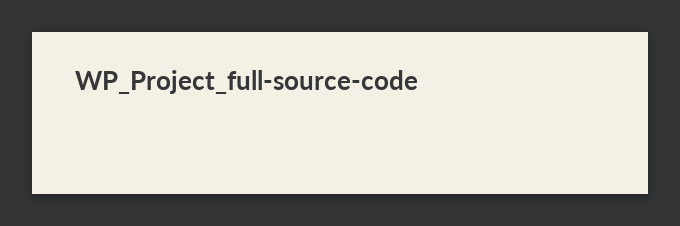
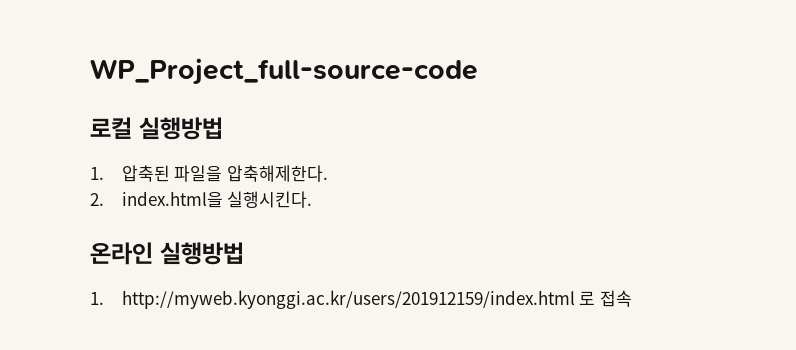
(418, 82) none -> [90,117,223,140] [90,165,329,182] [90,191,313,208] [90,242,244,265] [90,290,633,309] // 로컬 실행방법 // 1. 압축된 파일을 압축해제한다. // 2. index.html을 실행시킨다. // 온라인 실행방법 // 1. http://myweb.kyonggi.ac.kr/users/201912159/index.html 로 접속

